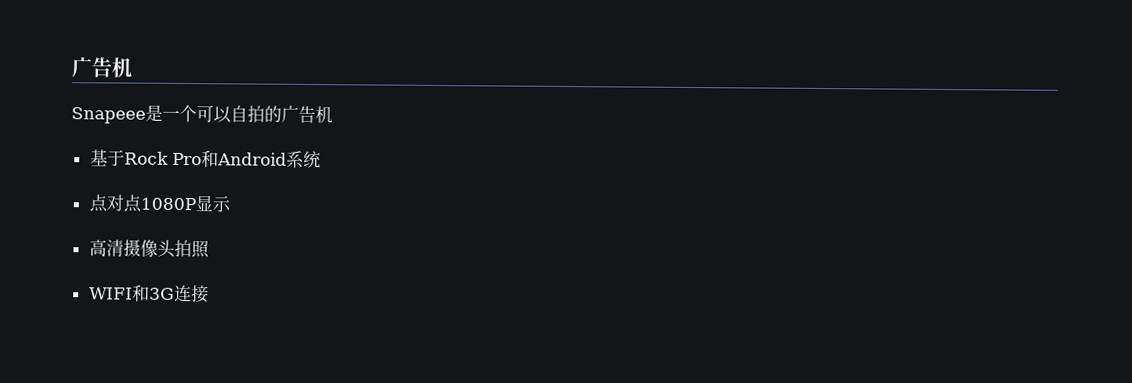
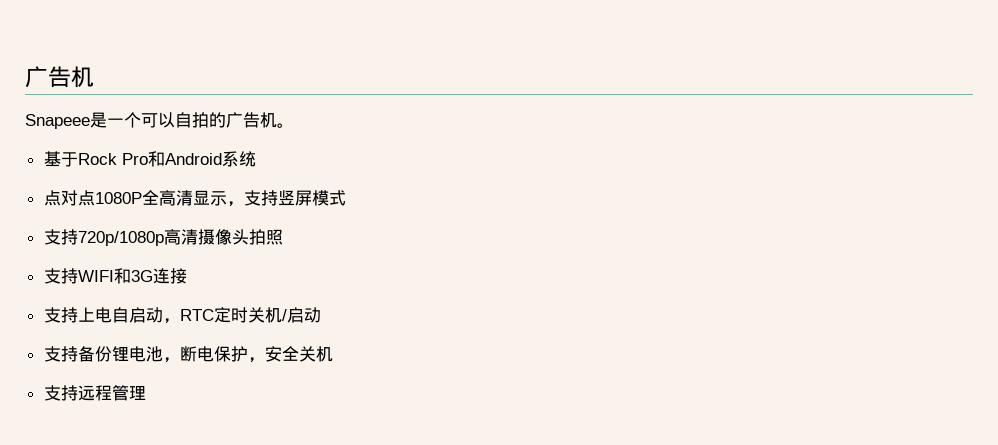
(333, 115) none -> [277,123,294,128] 。
(196, 204) none -> [141,190,193,206] 全高清
(231, 204) // -> [226,190,346,207] [43,229,164,246] ，支持竖屏模式 // 支持720p/1080p
(210, 249) none -> [43,268,78,284] 支持
(209, 294) none -> [43,307,321,324] [43,346,333,363] [43,385,146,401] // 支持上电自启动，RTC定时关机/启动 // 支持备份锂电池，断电保护，安全关机 // 支持远程管理

